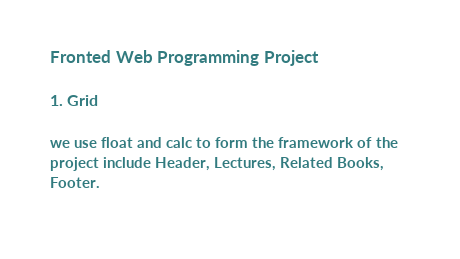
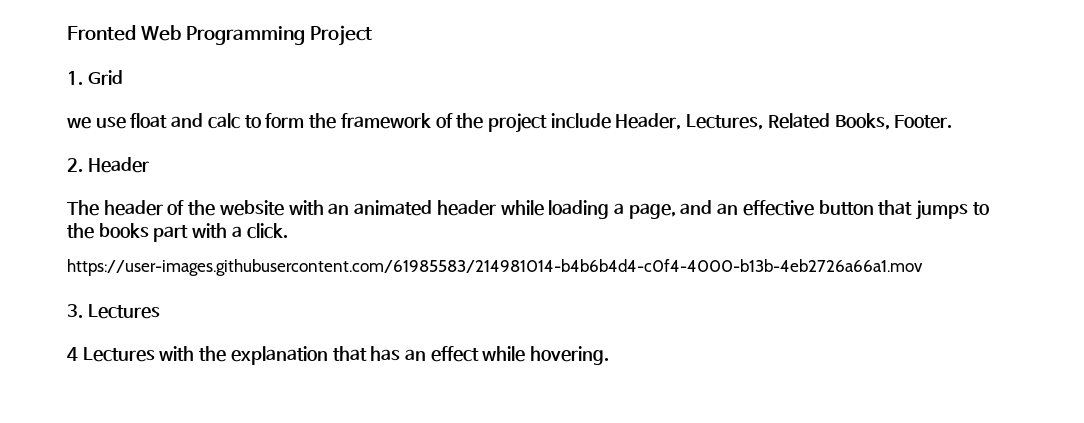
(100, 182) none -> [67,157,149,173] [67,200,989,220] [67,223,288,242] [67,259,923,276] [67,304,160,319] [67,346,610,365] // 2. Header // The header of the website with an animated header while loading a page, and an effective button that jumps to the books part with a click. // https://user-images.githubusercontent.com/61985583/214981014-b4b6b4d4-c0f4-4000-b13b-4eb2726a66a1.mov // 3. Lectures // 4 Lectures with the explanation that has an effect while hovering.

